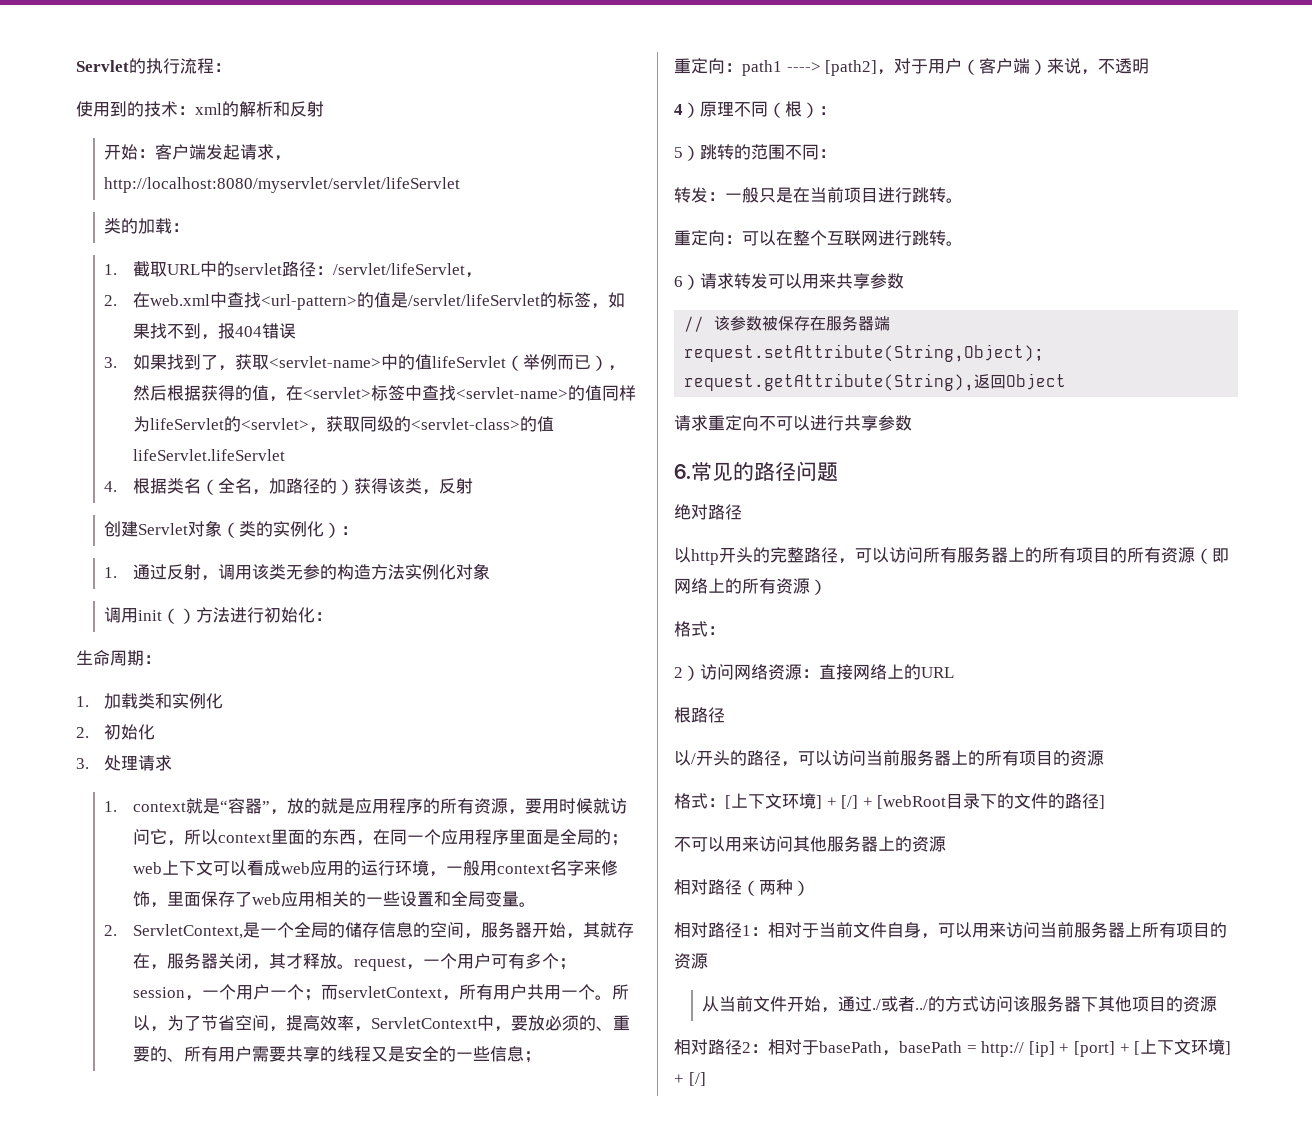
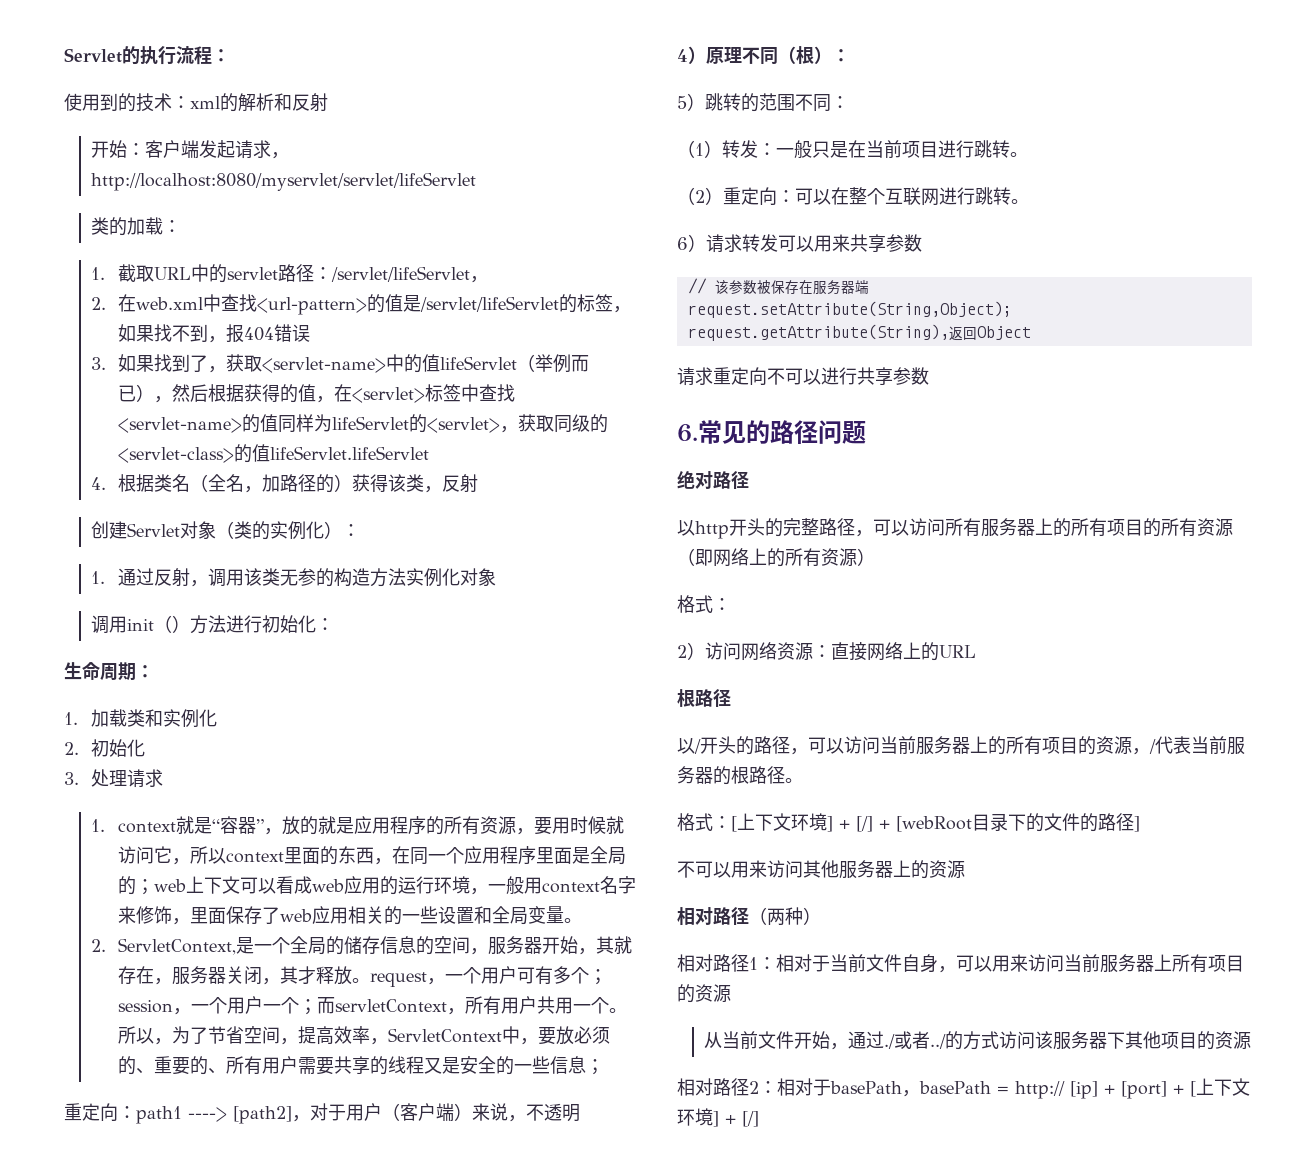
(836, 153) none -> [677,140,722,158] （1）
(963, 200) none -> [677,187,723,205] （2）
(1104, 758) none -> [1132,736,1245,755] [677,766,803,785] ，/代表当前服务器的根路径。

